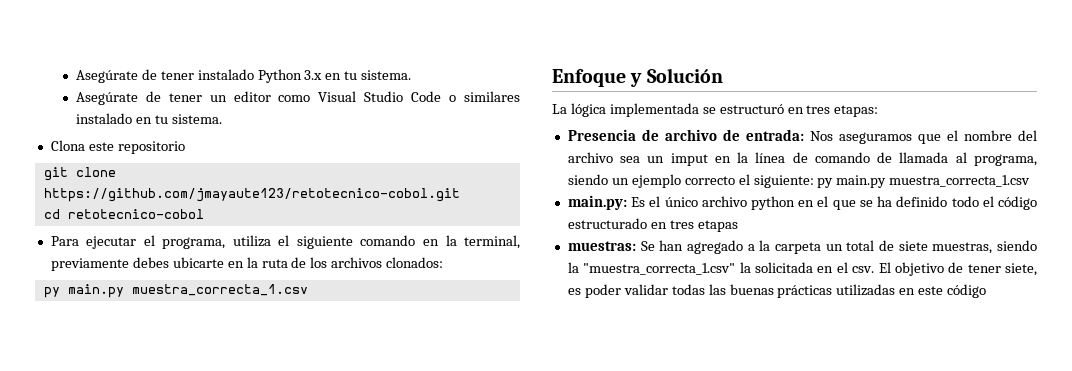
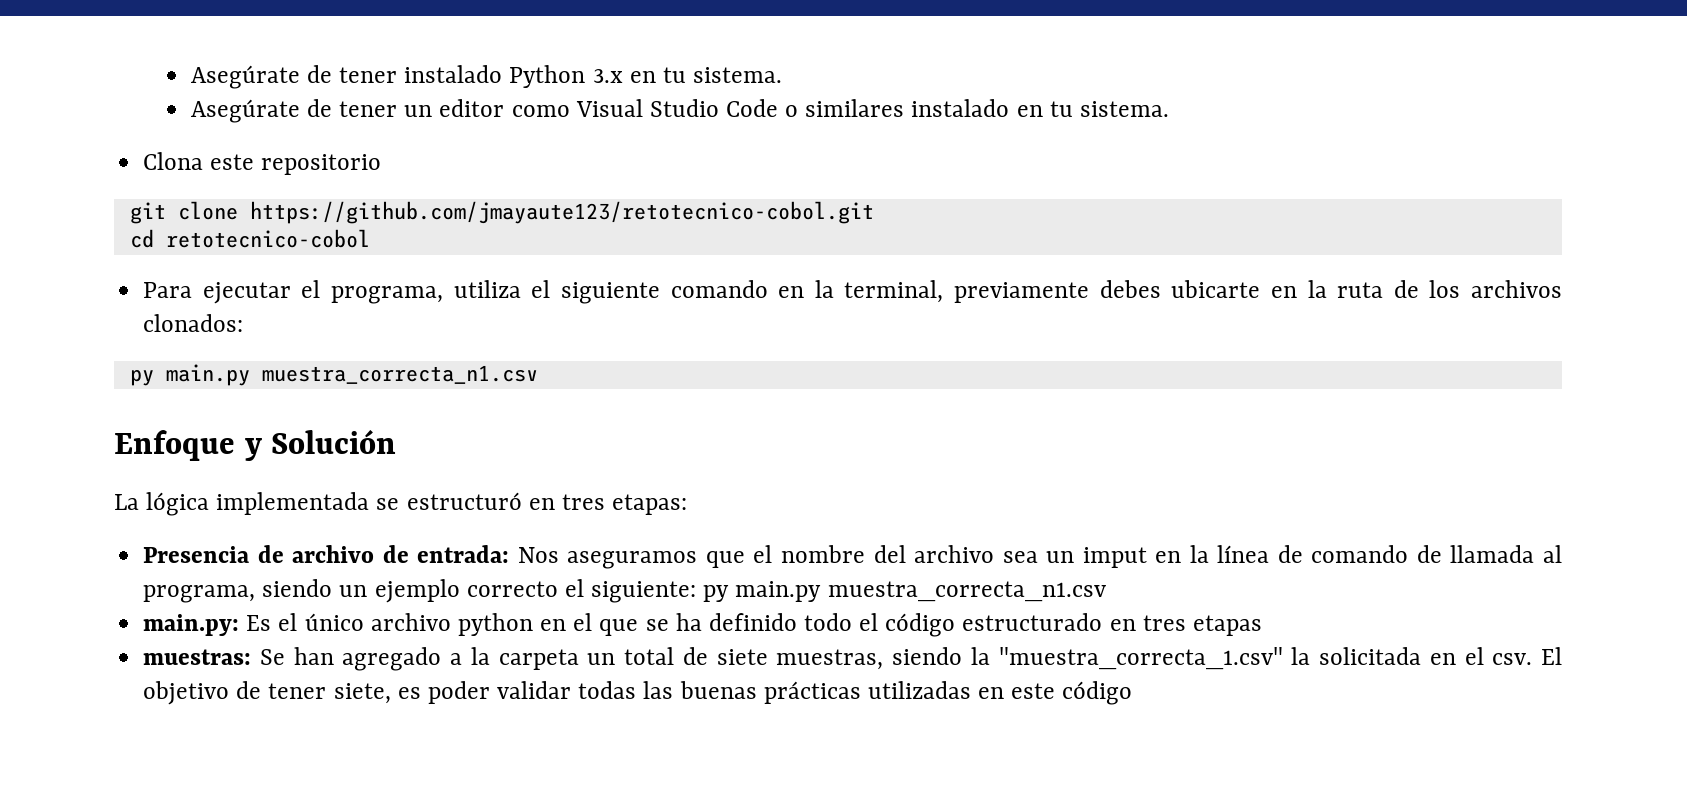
[131,284,308,296] muestra_correcta_1.csv -> [261,365,538,384] muestra_correcta_n1.csv
[889,175,1031,187] muestra_correcta_1.csv -> [827,581,1106,602] muestra_correcta_n1.csv

